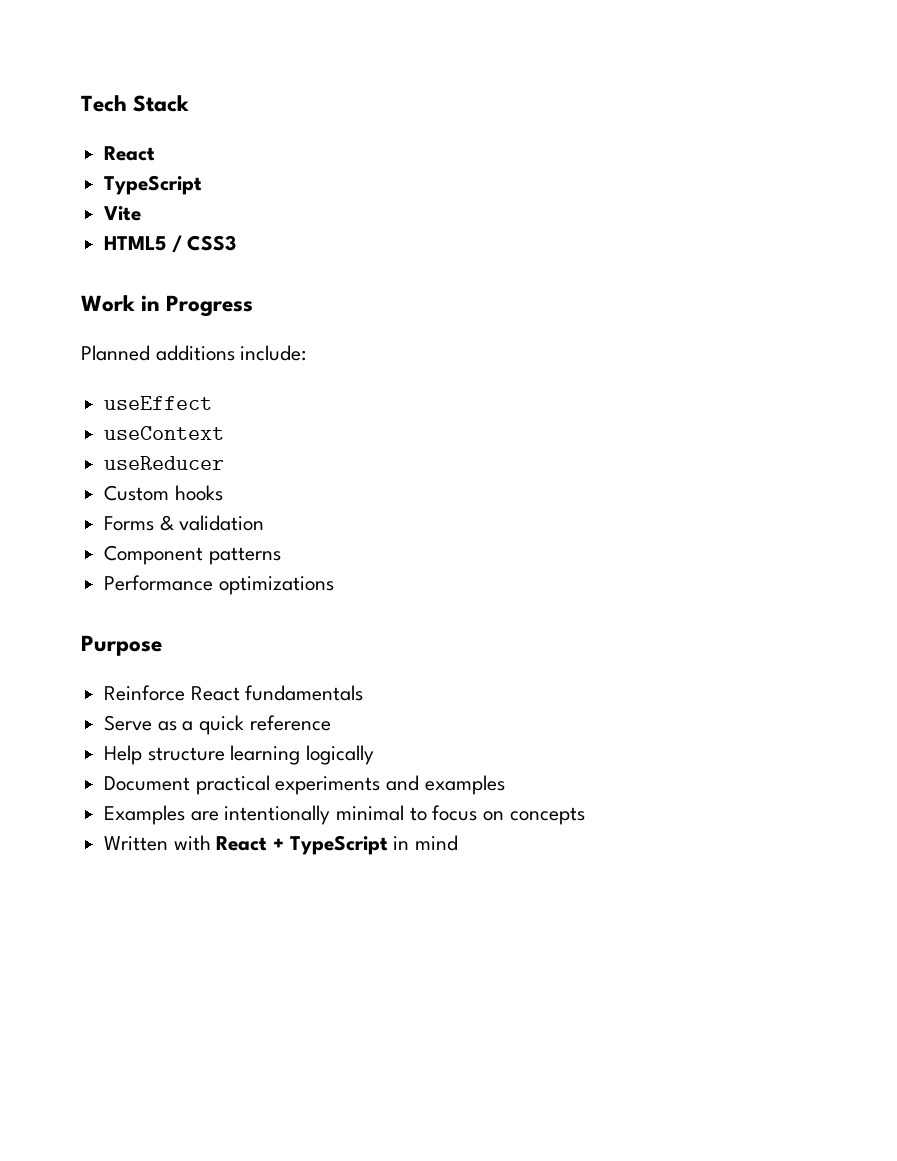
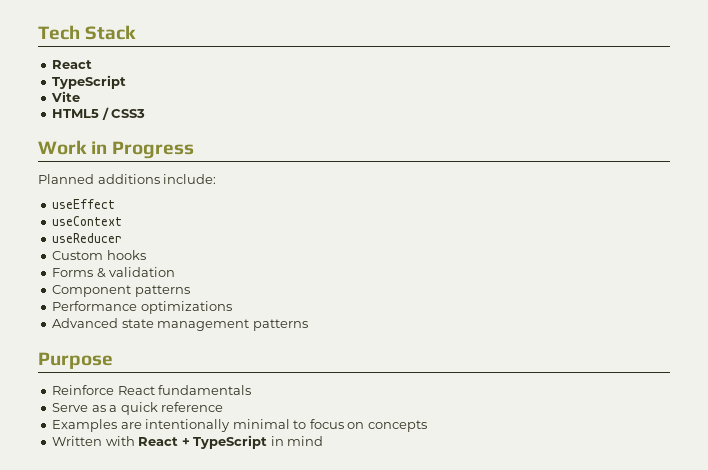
(334, 585) none -> [52,318,308,331] // Advanced state management patterns
[104,745,375,765] [104,775,505,795] // Help structure learning logically // Document practical experiments and examples -> (224, 407) none

